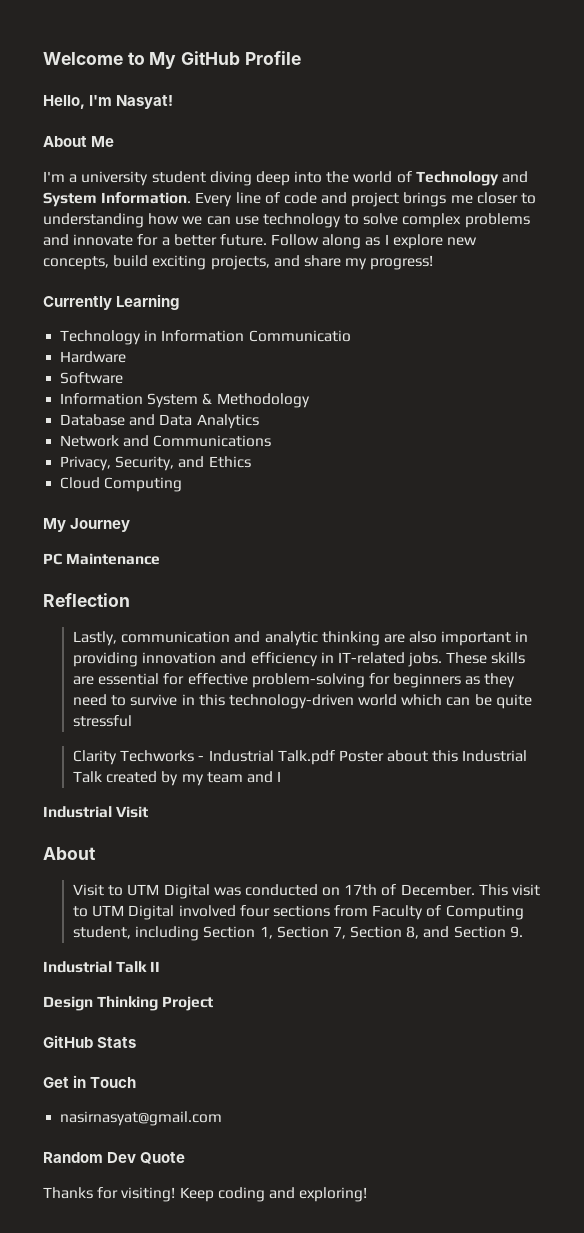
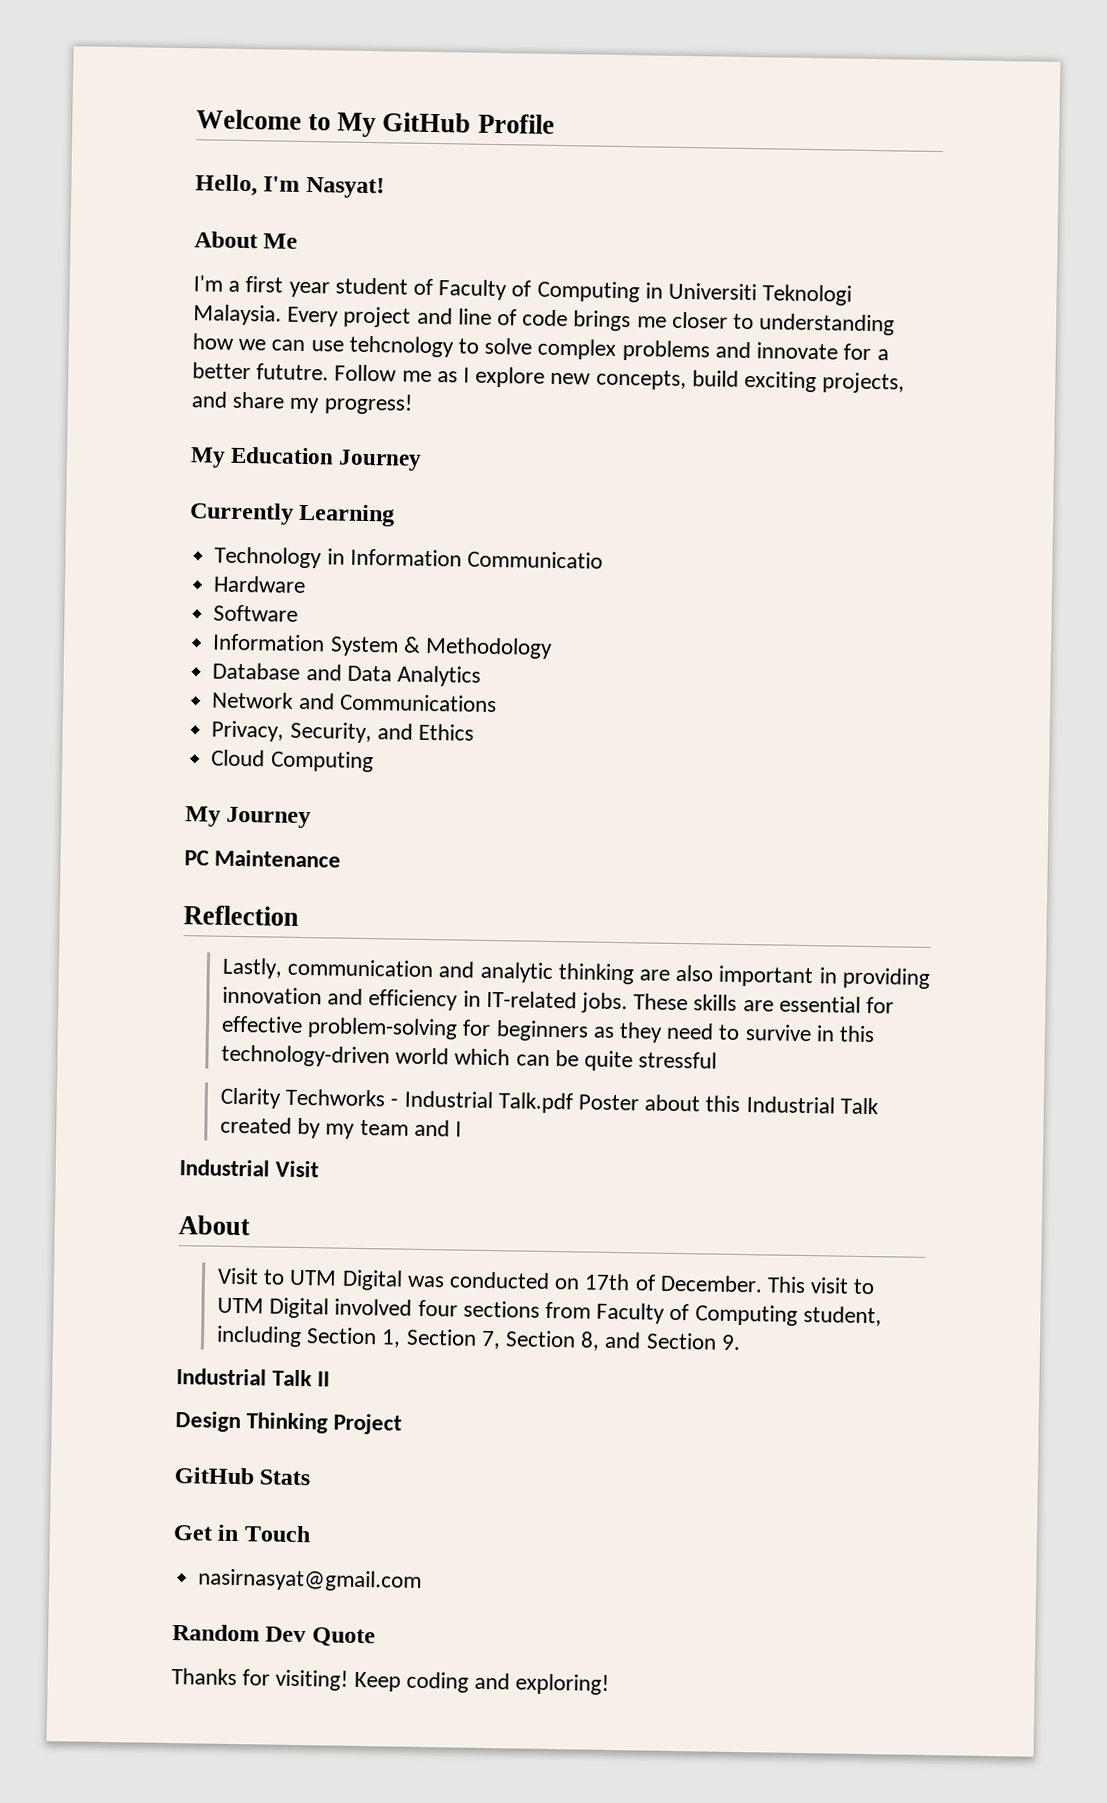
[81,171,529,186] [43,192,233,207] university student diving deep into the world of Technology and System Information. Every -> [245,276,853,306] [193,304,453,328] first year student of Faculty of Computing in Universiti Teknologi Malaysia. Every project and
[321,192,400,207] and project -> (569, 318) none
[262,213,341,228] technology -> [348,335,454,358] tehcnology
[219,234,362,249] future. Follow along -> [256,363,432,382] fututre. Follow me
(434, 262) none -> [190,446,423,471] // My Education Journey

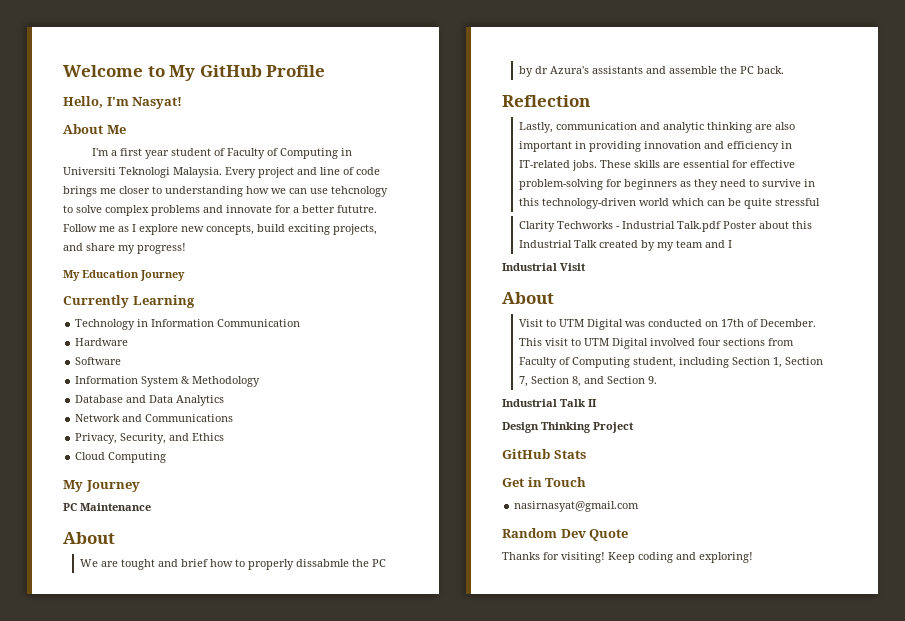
[466,550,603,569] Communicatio -> [217,319,301,327] Communication
(342, 858) none -> [63,532,115,544] [79,559,386,570] [518,66,784,77] // About // We are tought and brief how to properly dissabmle the PC by dr Azura's assistants and assemble the PC back.

